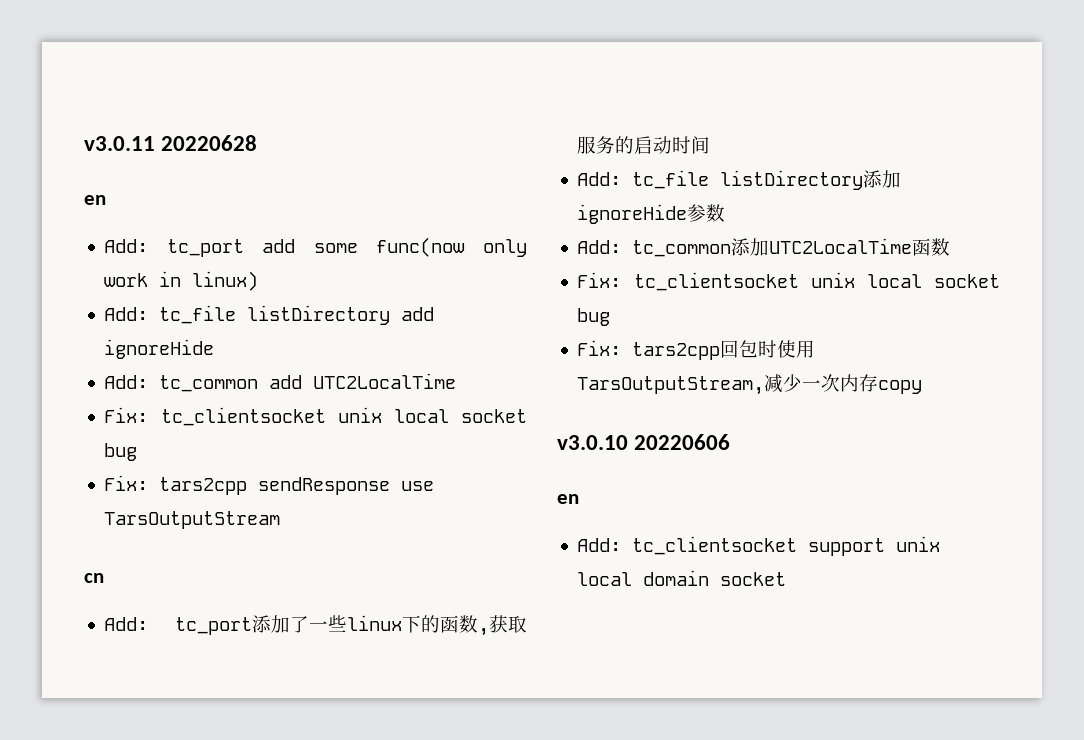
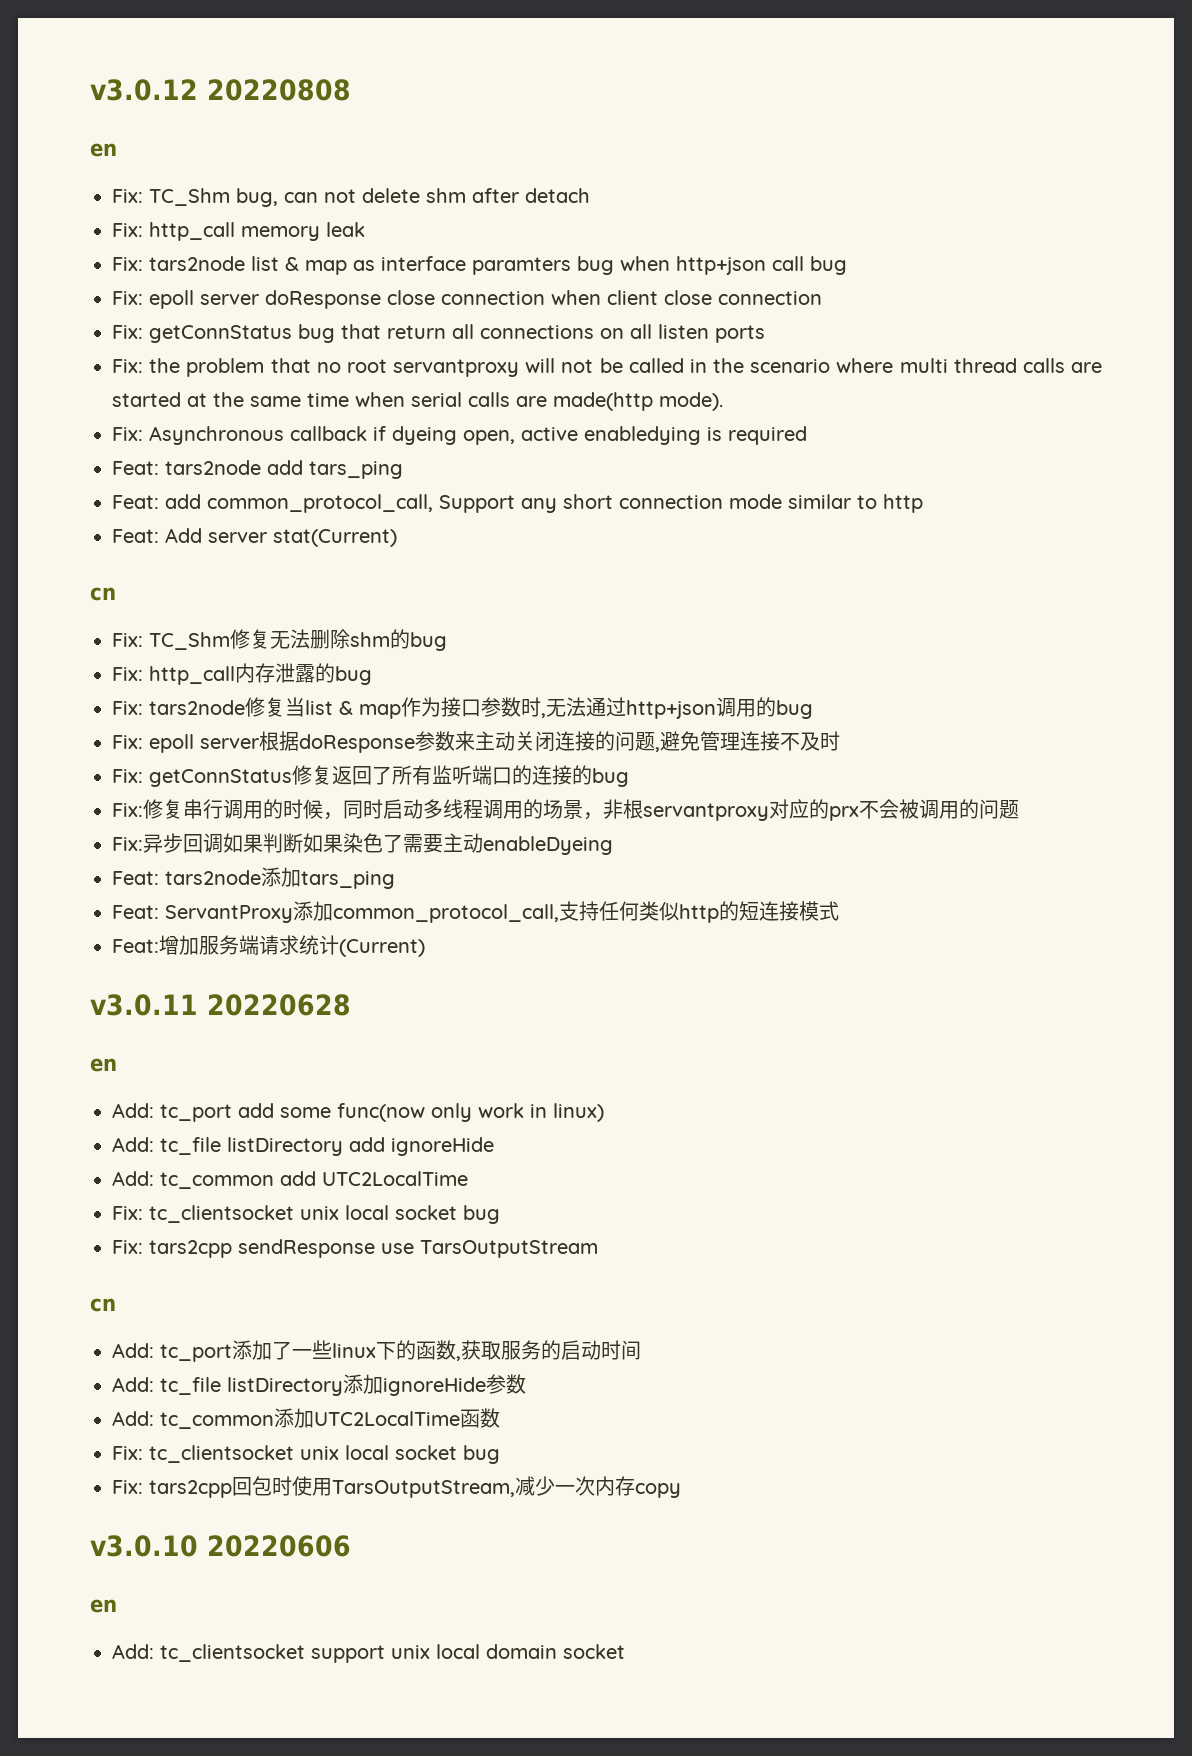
(84, 143) none -> [90,79,351,101] [90,143,117,157] [112,188,590,207] [112,222,365,241] [112,256,847,275] [112,290,822,309] [112,324,765,343] [112,358,1102,377] [112,392,723,411] [112,426,807,445] [112,460,403,479] [112,494,923,513] [112,528,397,547] [90,587,116,601] [112,629,447,651] [112,663,372,685] [112,697,813,719] [112,731,840,753] [112,765,629,787] [112,799,1019,821] [112,833,613,855] [112,867,395,889] [112,901,839,923] [112,935,425,957] v3.0.12 20220808 // en // Fix: TC_Shm bug, can not delete shm after detach // Fix: http_call memory leak // Fix: tars2node list & map as interface paramters bug when http+json call bug // Fix: epoll server doResponse close connection when client close connection // Fix: getConnStatus bug that return all connections on all listen ports // Fix: the problem that no root servantproxy will not be called in the scenario where multi thread calls are started at the same time when serial calls are made(http mode). // Fix: Asynchronous callback if dyeing open, active enabledying is required // Feat: tars2node add tars_ping // Feat: add common_protocol_call, Support any short connection mode similar to http // Feat: Add server stat(Current) // cn // Fix: TC_Shm修复无法删除shm的bug // Fix: http_call内存泄露的bug // Fix: tars2node修复当list & map作为接口参数时,无法通过http+json调用的bug // Fix: epoll server根据doResponse参数来主动关闭连接的问题,避免管理连接不及时 // Fix: getConnStatus修复返回了所有监听端口的连接的bug // Fix:修复串行调用的时候，同时启动多线程调用的场景，非根servantproxy对应的prx不会被调用的问题 // Fix:异步回调如果判断如果染色了需要主动enableDyeing // Feat: tars2node添加tars_ping // Feat: ServantProxy添加common_protocol_call,支持任何类似http的短连接模式 // Feat:增加服务端请求统计(Current) //

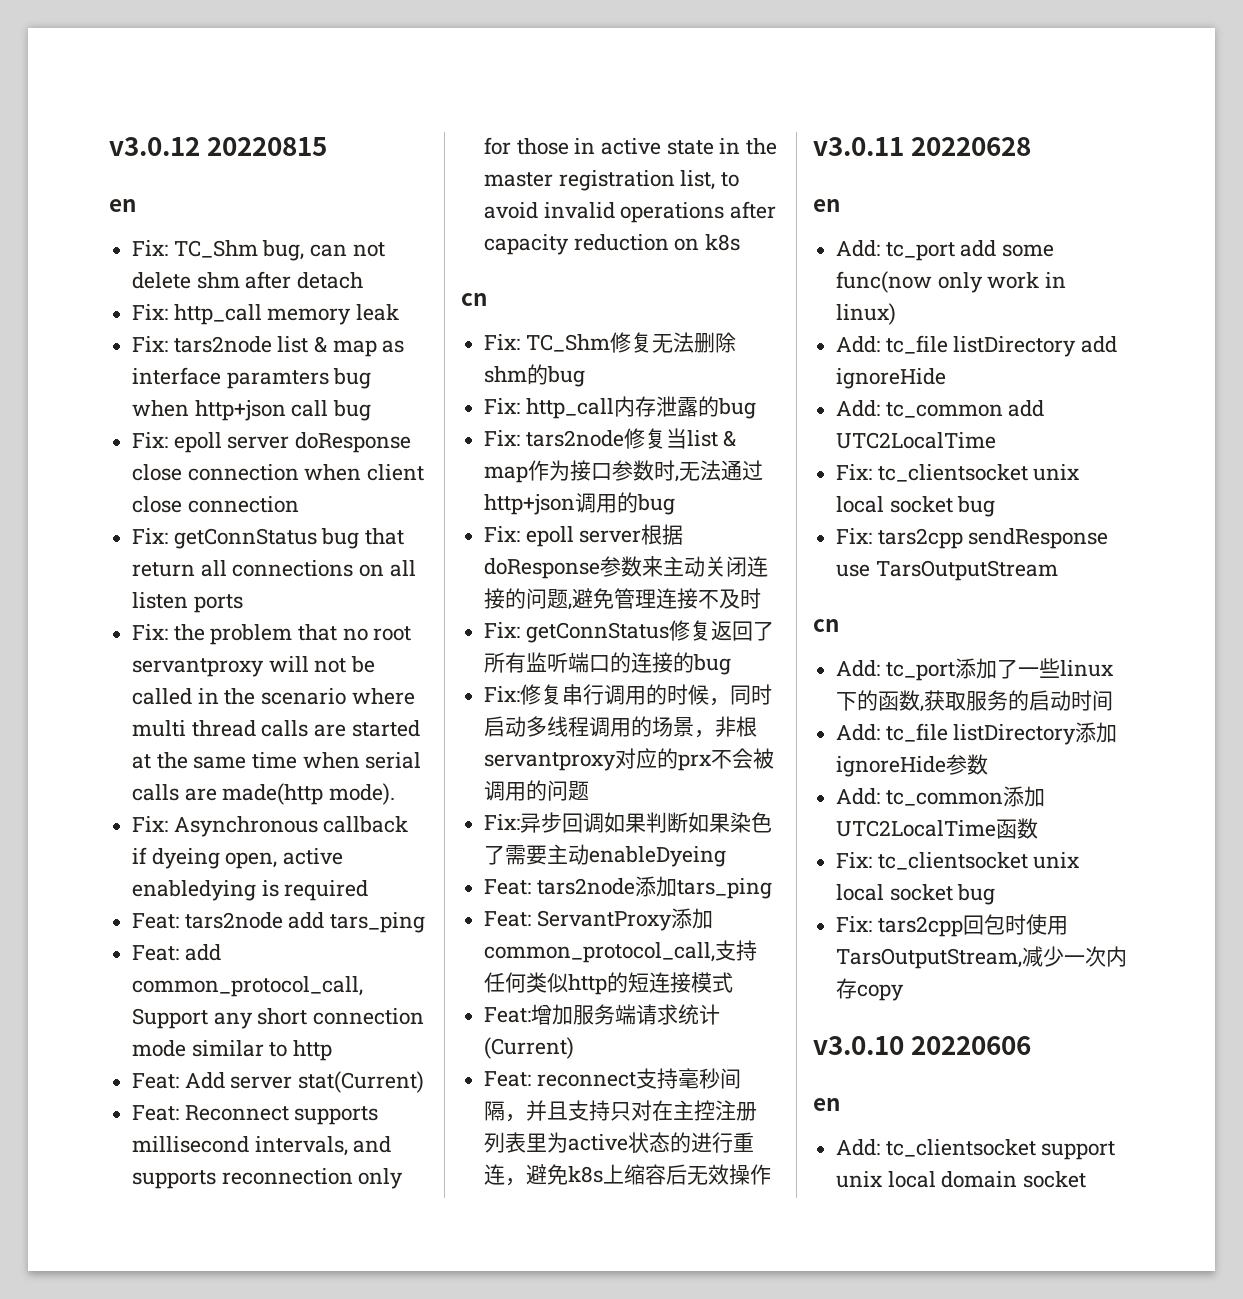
[207,79,351,101] 20220808 -> [207,137,328,156] 20220815
(397, 538) none -> [132,1105,379,1125] [132,1136,392,1156] [132,1168,404,1189] [484,137,778,155] [484,170,740,191] [484,201,777,223] [484,234,741,255] // Feat: Reconnect supports millisecond intervals, and supports reconnection only for those in active state in the master registration list, to avoid invalid operations after capacity reduction on k8s
(425, 948) none -> [484,1068,741,1089] [484,1100,758,1122] [484,1132,755,1153] [484,1164,772,1186] // Feat: reconnect支持毫秒间隔，并且支持只对在主控注册列表里为active状态的进行重连，避免k8s上缩容后无效操作

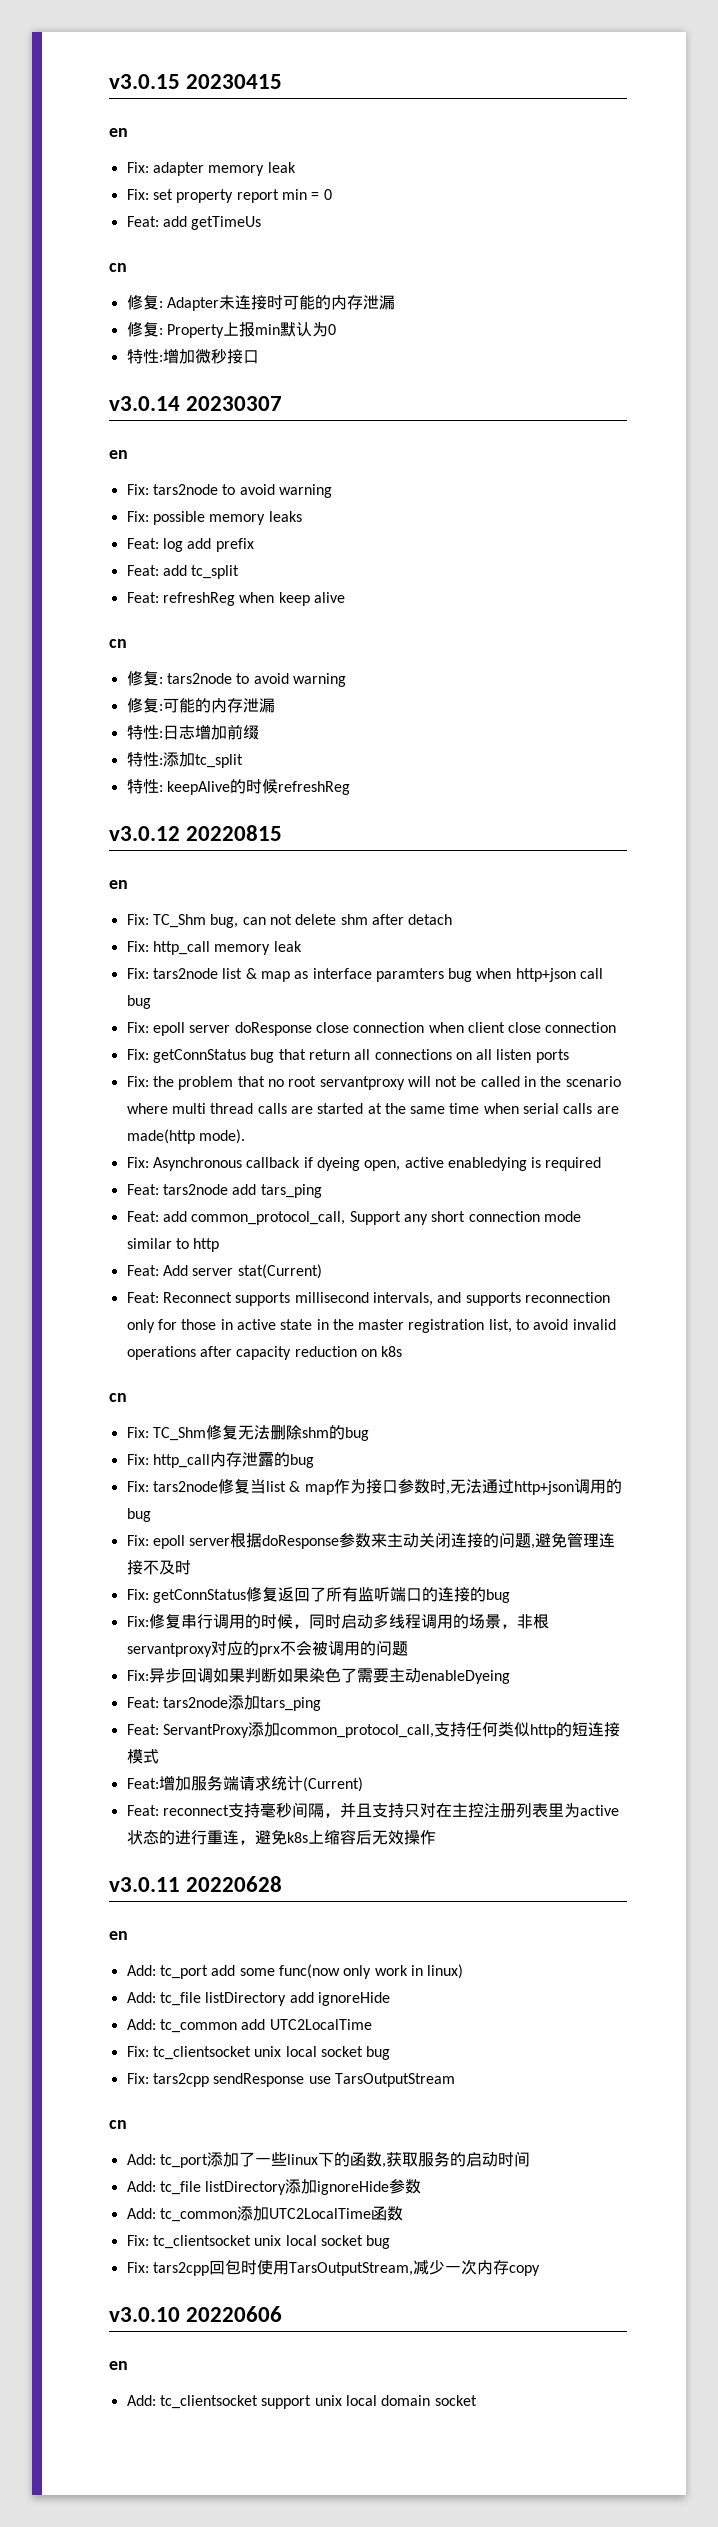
(109, 146) none -> [109,74,283,89] [109,128,128,137] [126,162,296,176] [126,189,332,203] [126,216,262,230] [109,263,127,272] [126,294,395,311] [126,321,336,338] [126,348,259,364] [109,396,283,411] [109,450,128,459] [126,484,332,498] [126,511,302,525] [126,538,254,552] [126,565,240,579] [126,592,345,606] [109,639,127,648] [126,670,346,687] [126,697,275,713] [126,724,259,740] [126,752,243,768] [126,778,350,795] v3.0.15 20230415 // en // Fix: adapter memory leak // Fix: set property report min = 0 // Feat: add getTimeUs // cn // 修复: Adapter未连接时可能的内存泄漏 // 修复: Property上报min默认为0 // 特性:增加微秒接口 // v3.0.14 20230307 // en // Fix: tars2node to avoid warning // Fix: possible memory leaks // Feat: log add prefix // Feat: add tc_split // Feat: refreshReg when keep alive // cn // 修复: tars2node to avoid warning // 修复:可能的内存泄漏 // 特性:日志增加前缀 // 特性:添加tc_split // 特性: keepAlive的时候refreshReg //

